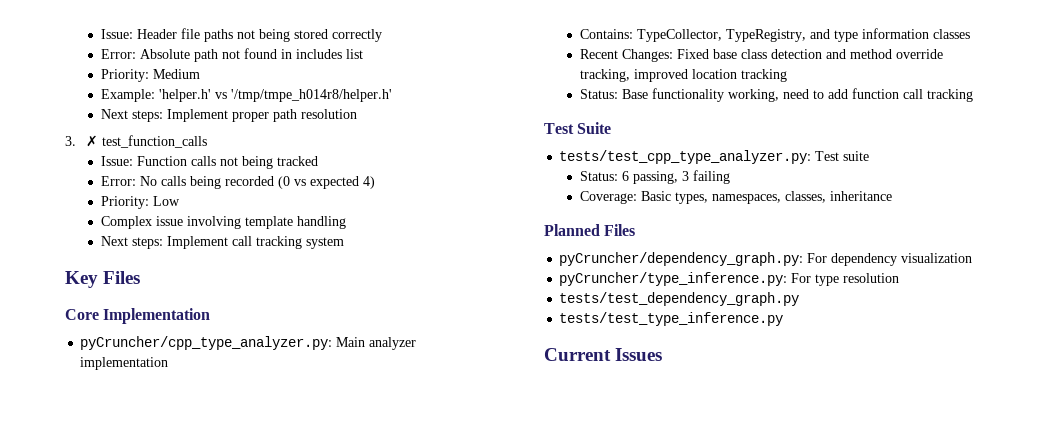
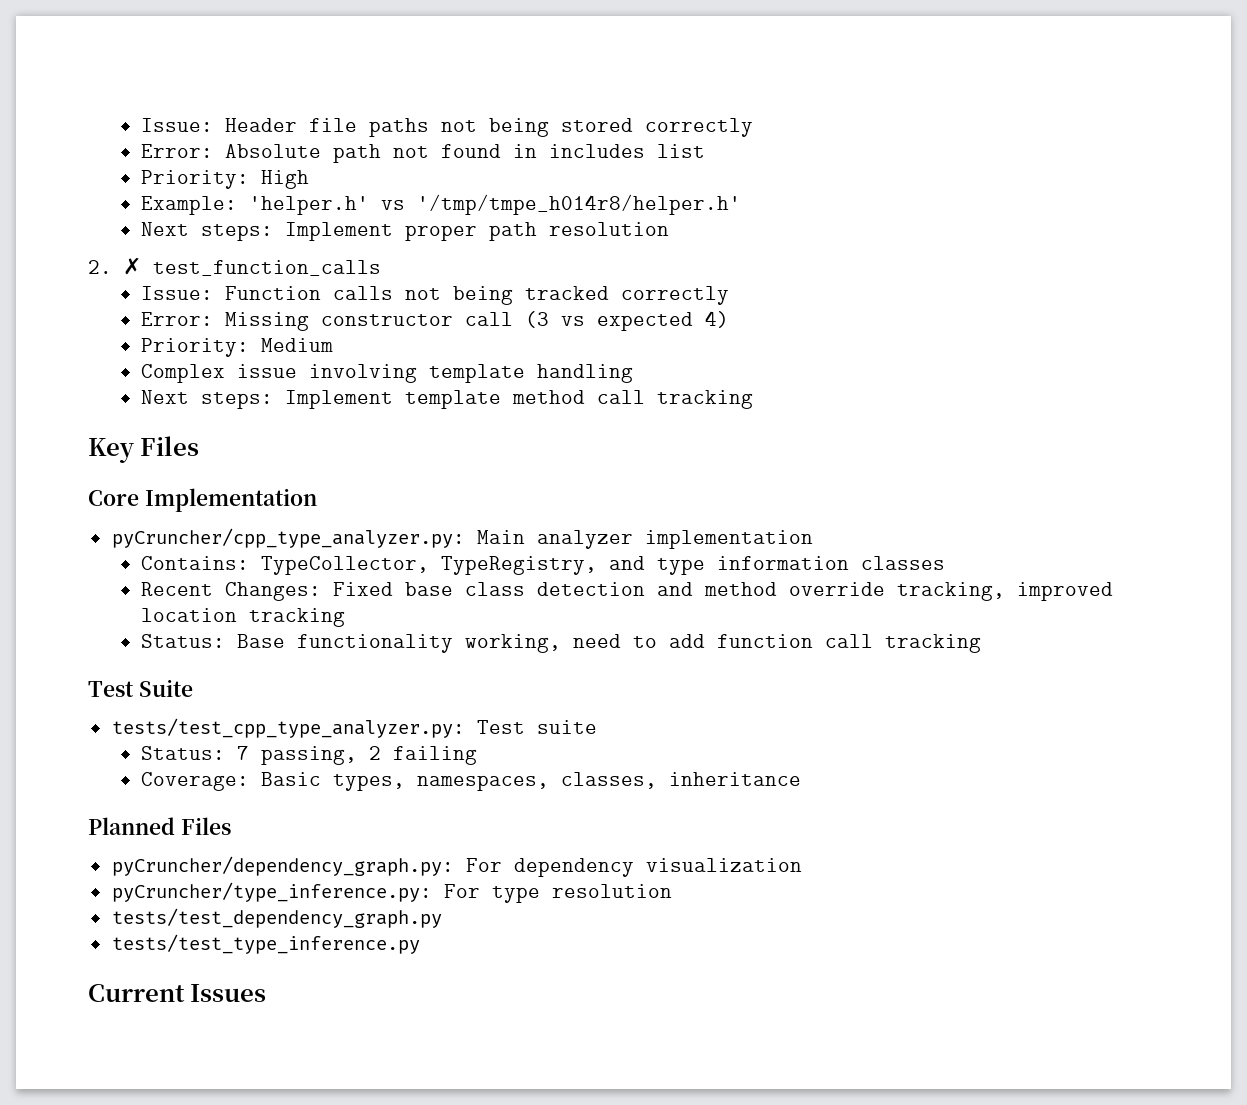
[153,69,201,79] Medium -> [261,170,310,189] High
[65,136,76,146] 3. -> [88,260,112,274] 2.
[101,176,291,189] // Error: No calls being recorded (0 -> [621,286,730,305] [141,311,550,331] correctly // Error: Missing constructor call (3
[153,196,181,206] Low -> [261,338,334,352] Medium
[232,236,345,249] call tracking system -> [405,390,754,409] template method call tracking
[622,171,690,184] 6 passing, 3 -> [237,746,382,765] 7 passing, 2

